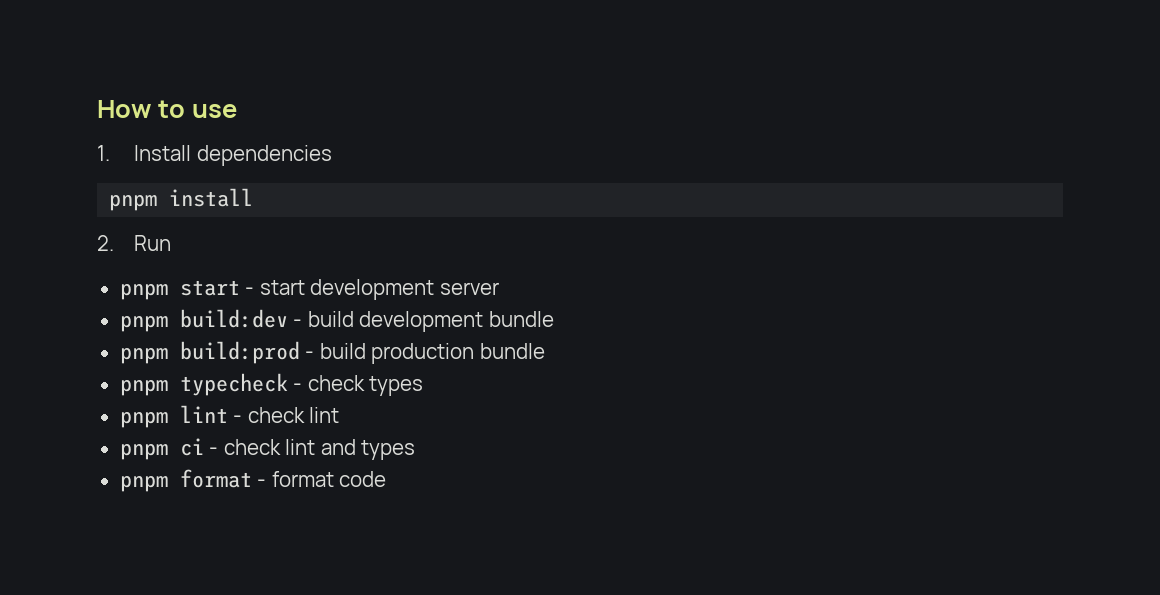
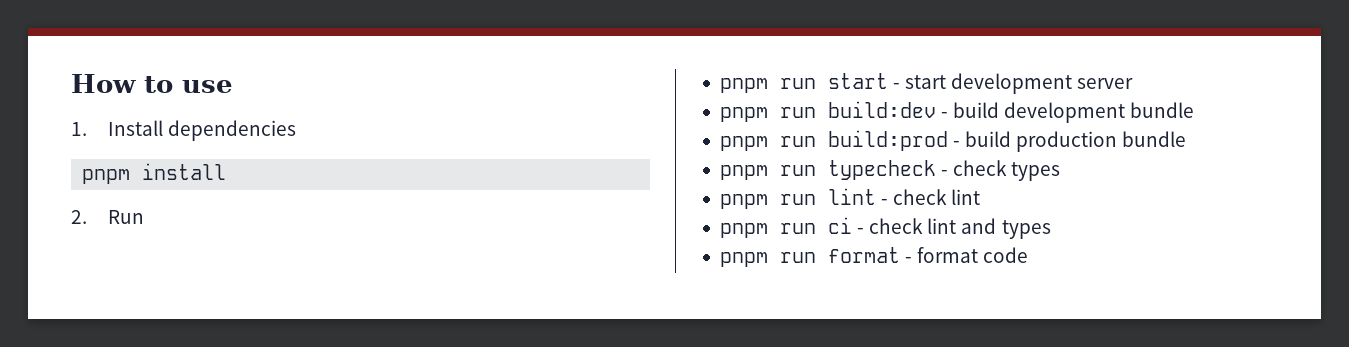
(168, 291) none -> [779,78,816,89] run
(168, 323) none -> [779,107,816,118] run
(168, 355) none -> [779,136,816,147] run
(168, 387) none -> [779,165,816,176] run
(168, 419) none -> [779,194,816,205] run
(168, 451) none -> [779,223,816,234] run
(168, 483) none -> [779,252,816,263] run

